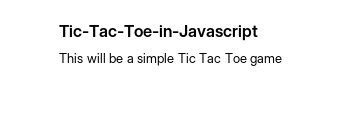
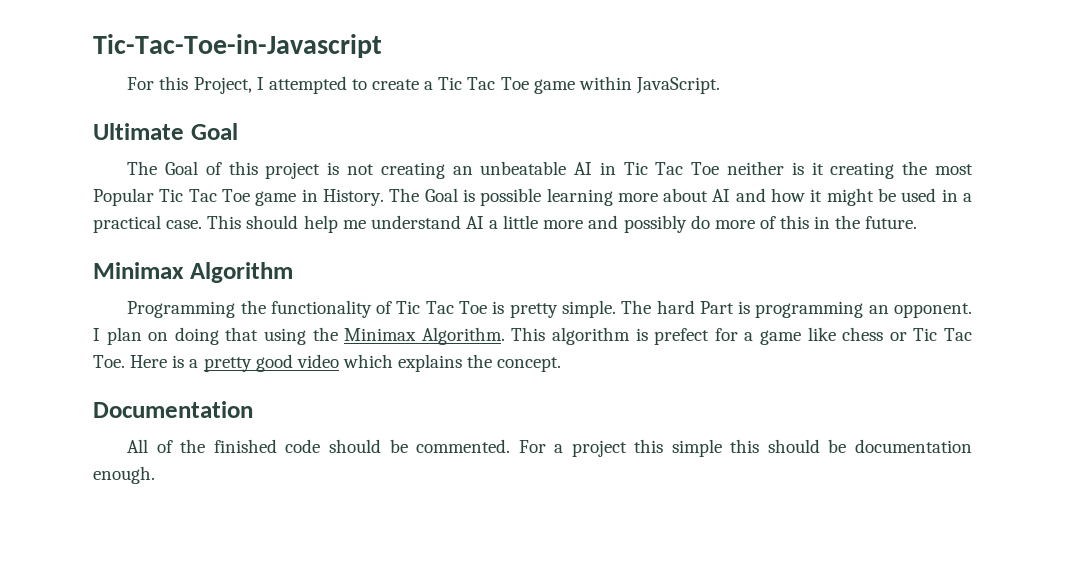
[59,53,283,66] This will be a simple Tic Tac Toe game -> [127,76,720,94] [93,123,238,140] [127,161,974,179] [93,188,973,206] [93,215,918,233] [93,262,293,283] [127,300,973,318] [93,327,973,345] [93,354,562,372] [93,401,253,418] [127,439,972,457] [93,466,155,484] For this Project, I attempted to create a Tic Tac Toe game within JavaScript. // Ultimate Goal // The Goal of this project is not creating an unbeatable AI in Tic Tac Toe neither is it creating the most Popular Tic Tac Toe game in History. The Goal is possible learning more about AI and how it might be used in a practical case. This should help me understand AI a little more and possibly do more of this in the future. // Minimax Algorithm // Programming the functionality of Tic Tac Toe is pretty simple. The hard Part is programming an opponent. I plan on doing that using the Minimax Algorithm. This algorithm is prefect for a game like chess or Tic Tac Toe. Here is a pretty good video which explains the concept. // Documentation // All of the finished code should be commented. For a project this simple this should be documentation enough.

